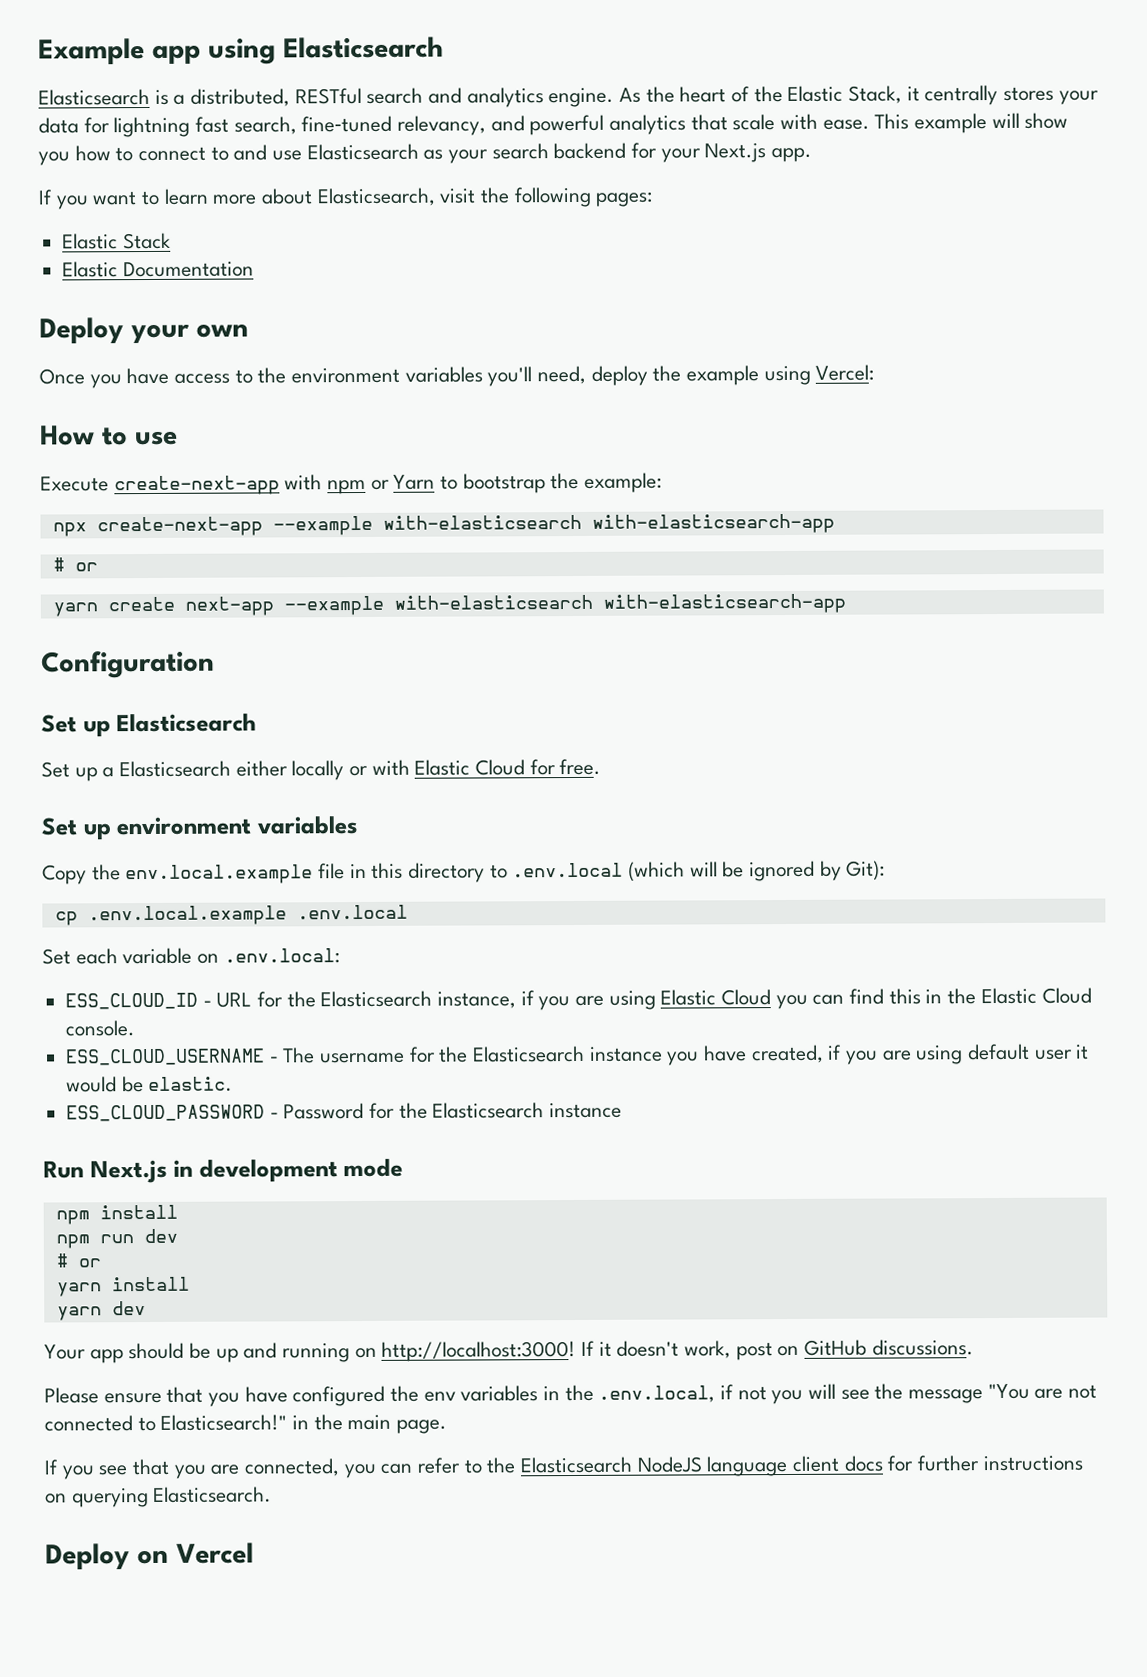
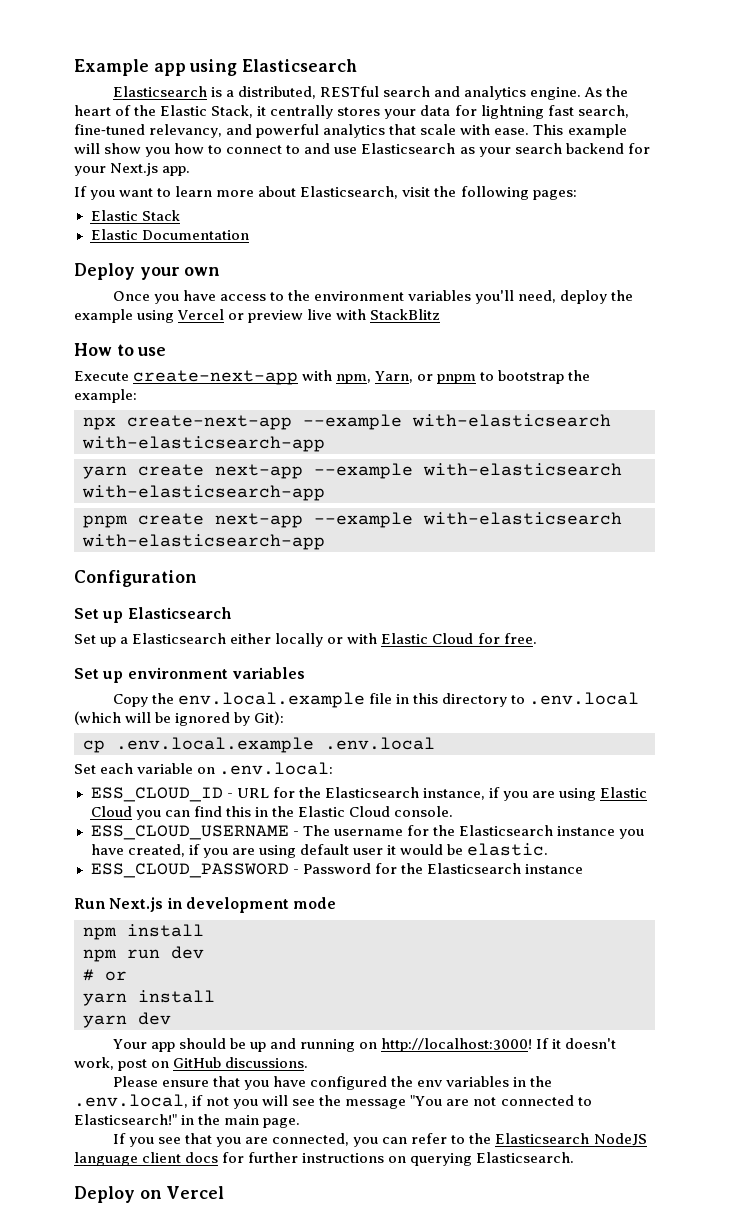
[815,364,875,381] Vercel: -> [177,309,441,323] Vercel or preview live with StackBlitz
[327,474,436,495] npm or Yarn -> [336,371,477,384] npm, Yarn, or pnpm
[52,557,98,572] [52,602,98,617] # or // yarn -> [83,463,622,479] [82,485,325,501] [83,515,128,528] yarn create next-app --example with-elasticsearch with-elasticsearch-app // pnpm

